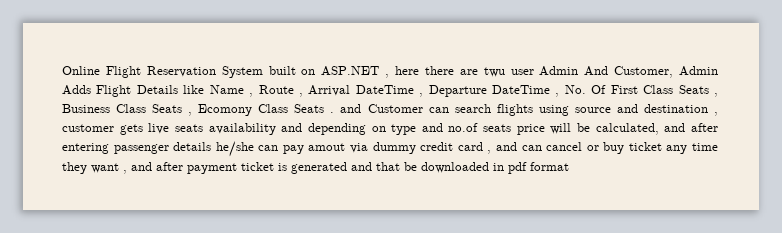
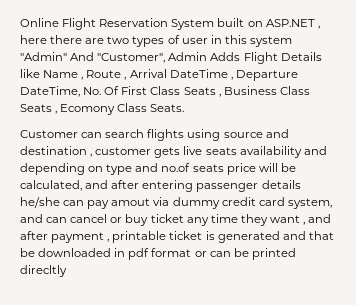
[483,66,674,78] twu user Admin And Customer, -> [107,35,292,47] [20,52,166,63] two types of user in this system "Admin" And "Customer",
[492,85,560,97] DateTime , -> [20,86,80,97] DateTime,
[294,104,362,113] Seats . and -> [150,104,185,112] Seats. //
[487,150,492,154] , -> [287,198,332,209] system,
(237, 168) none -> [107,231,167,243] , printable
(569, 166) none -> [194,248,296,260] [20,265,67,277] or can be printed direcltly

